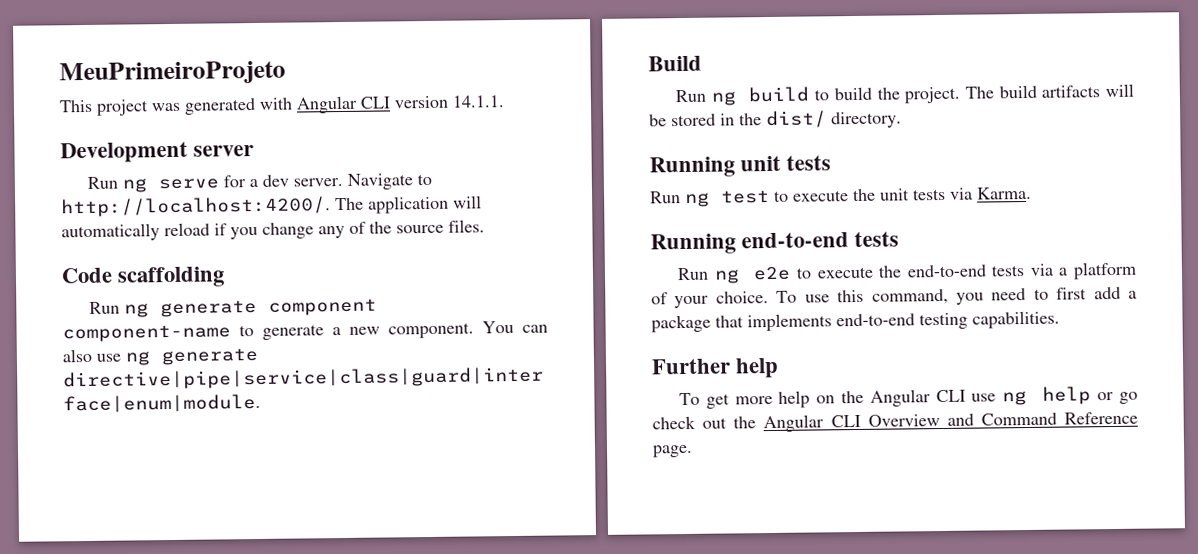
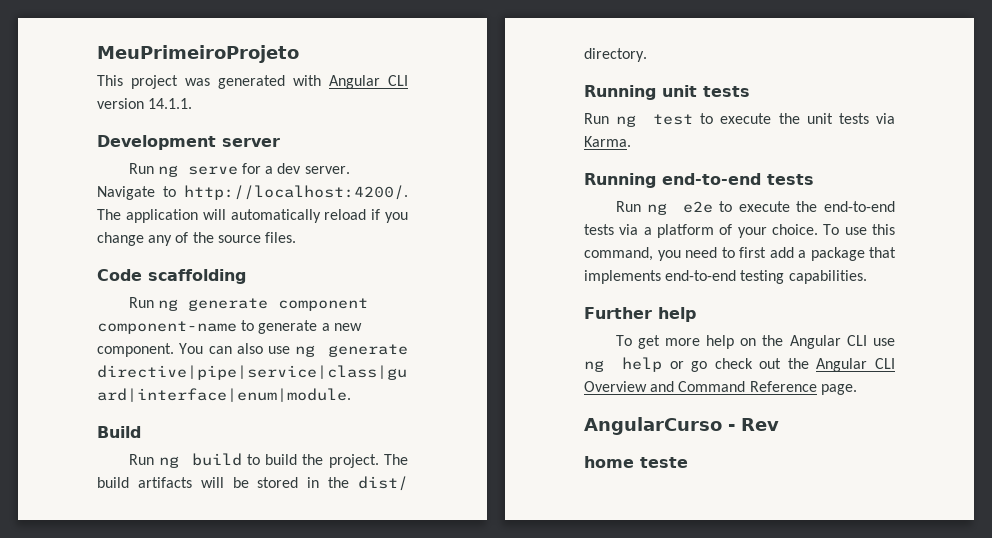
(693, 451) none -> [584,417,779,435] [584,456,688,468] // AngularCurso - Rev // home teste

